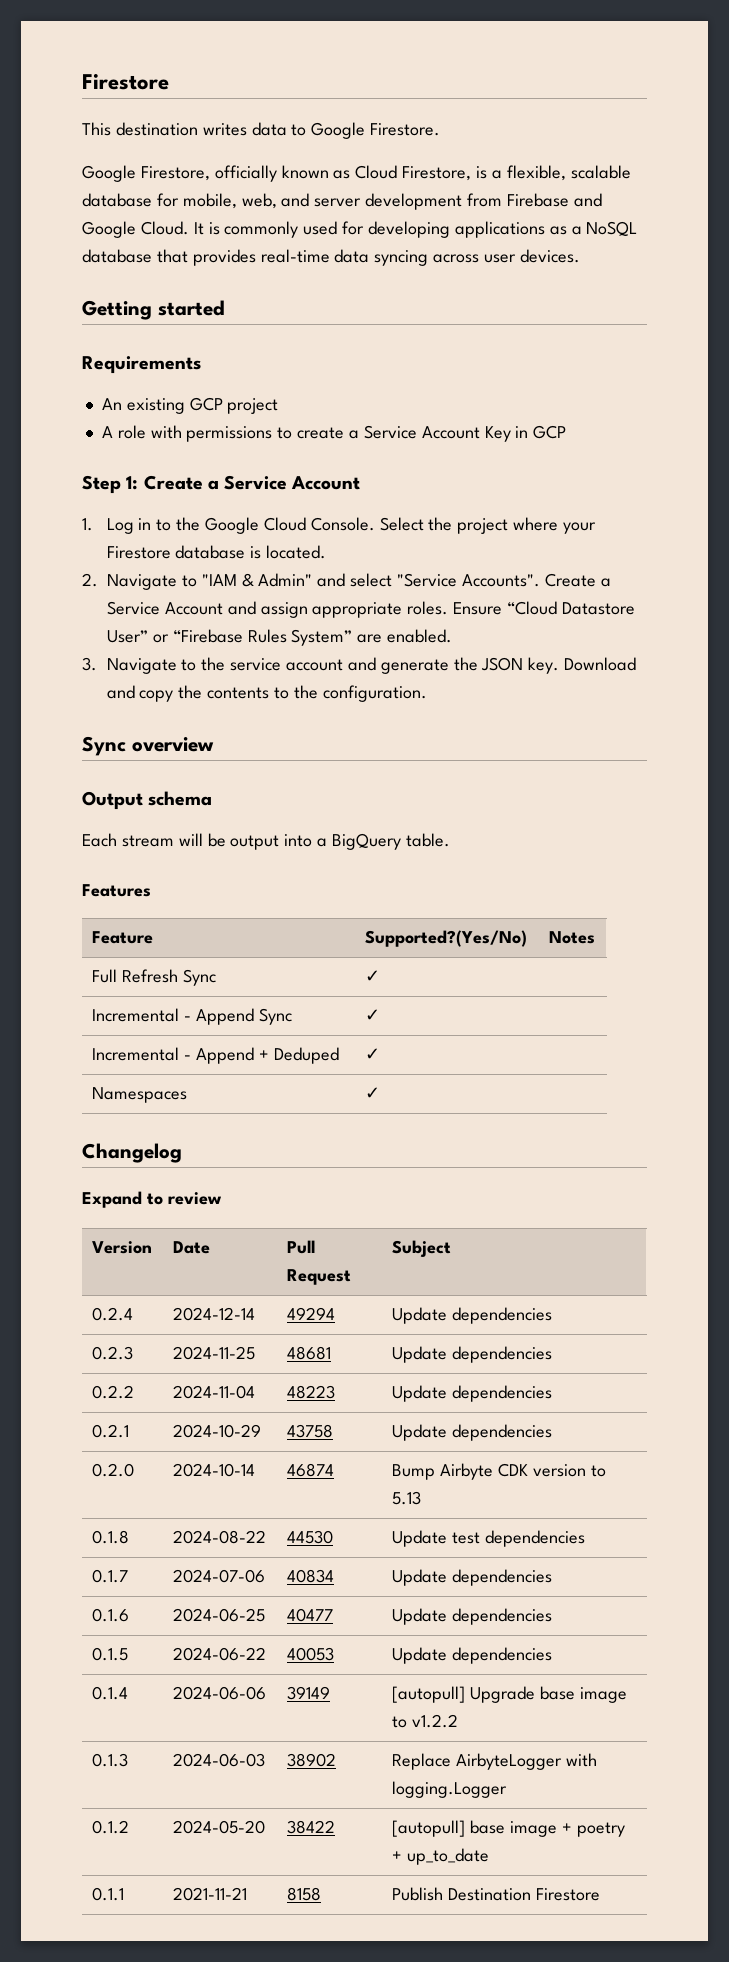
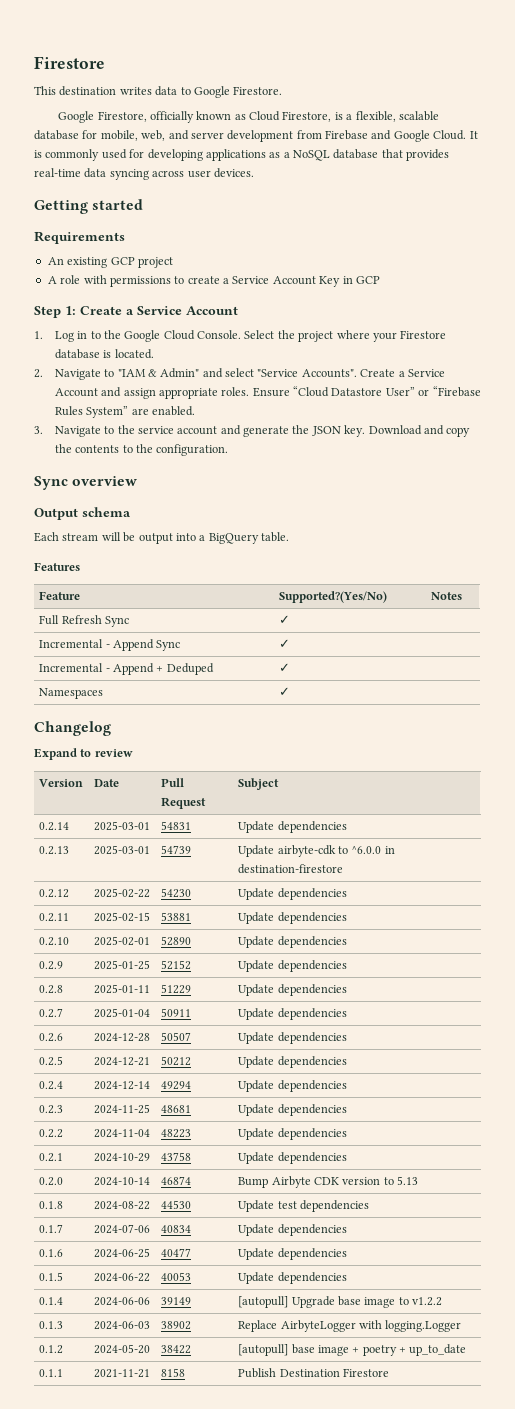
(452, 1248) none -> [39,822,70,831] [94,821,151,831] [161,821,192,830] [238,821,347,833] [39,846,70,855] [94,845,151,855] [161,845,192,854] [238,845,395,857] [238,864,344,874] [39,889,70,898] [94,888,151,898] [161,888,192,898] [238,888,347,900] [39,913,70,922] [94,912,151,922] [161,912,192,921] [238,912,347,924] [39,937,70,946] [94,936,151,946] [161,936,192,946] [238,936,347,948] [39,961,64,970] [94,960,151,970] [161,960,192,970] [238,960,347,972] [39,985,64,994] [94,984,151,994] [161,984,192,994] [238,984,347,996] [39,1008,64,1018] [94,1008,151,1018] [161,1008,192,1017] [238,1008,347,1020] [39,1033,64,1042] [94,1033,151,1042] [161,1032,192,1041] [238,1032,347,1044] [39,1056,64,1066] [94,1057,151,1066] [161,1056,192,1066] [238,1056,347,1068] // 0.2.14 | 2025-03-01 | 54831 | Update dependencies // 0.2.13 | 2025-03-01 | 54739 | Update airbyte-cdk to ^6.0.0 in destination-firestore // 0.2.12 | 2025-02-22 | 54230 | Update dependencies // 0.2.11 | 2025-02-15 | 53881 | Update dependencies // 0.2.10 | 2025-02-01 | 52890 | Update dependencies // 0.2.9 | 2025-01-25 | 52152 | Update dependencies // 0.2.8 | 2025-01-11 | 51229 | Update dependencies // 0.2.7 | 2025-01-04 | 50911 | Update dependencies // 0.2.6 | 2024-12-28 | 50507 | Update dependencies // 0.2.5 | 2024-12-21 | 50212 | Update dependencies

